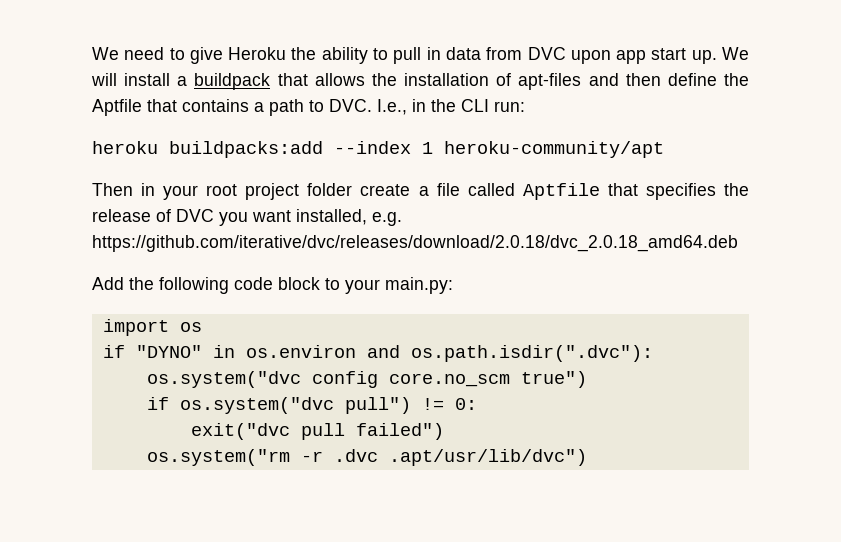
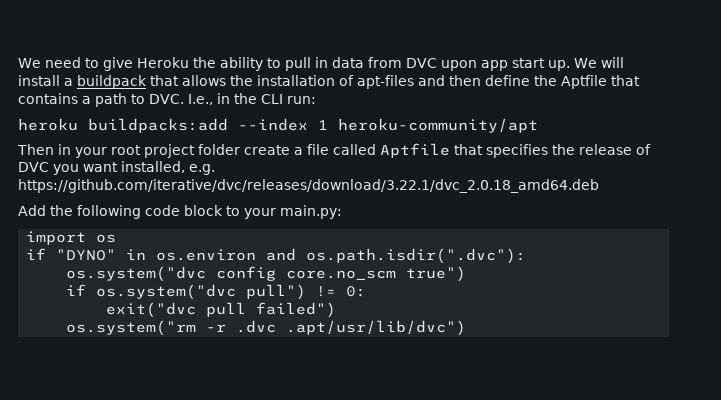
[92,235,738,252] https://github.com/iterative/dvc/releases/download/2.0.18/dvc_2.0.18_amd64.deb -> [18,179,599,193] https://github.com/iterative/dvc/releases/download/3.22.1/dvc_2.0.18_amd64.deb

